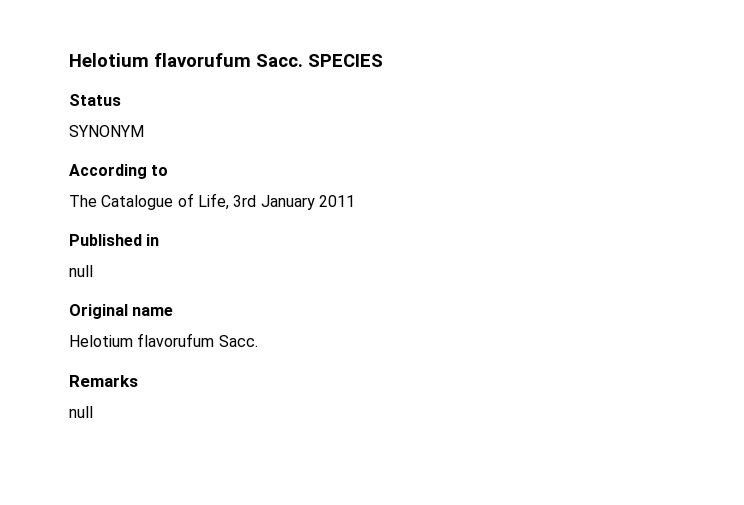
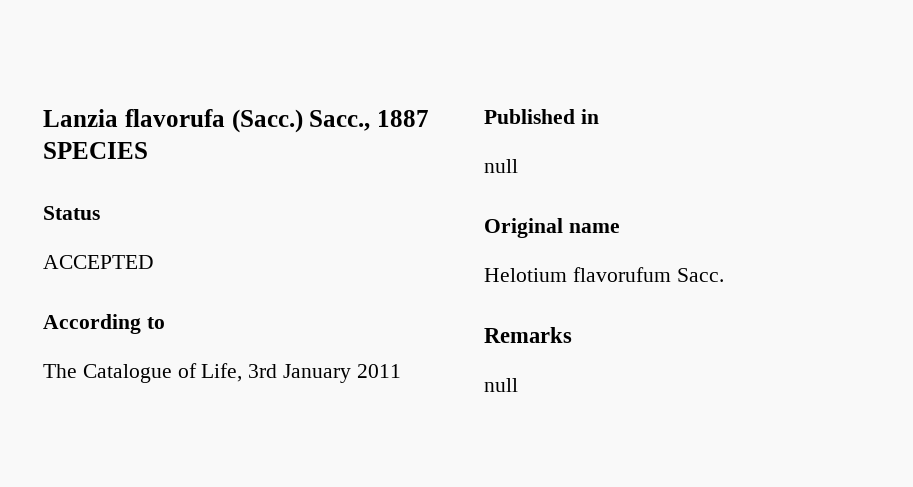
[69,53,303,67] Helotium flavorufum Sacc. -> [43,109,429,133] Lanzia flavorufa (Sacc.) Sacc., 1887
[69,125,144,137] SYNONYM -> [43,255,154,269] ACCEPTED

